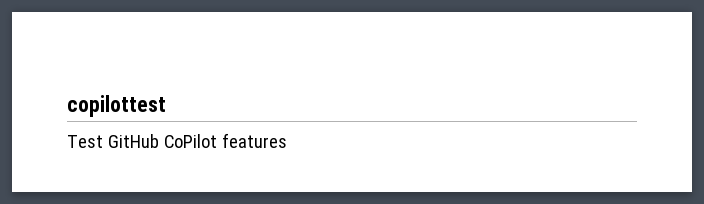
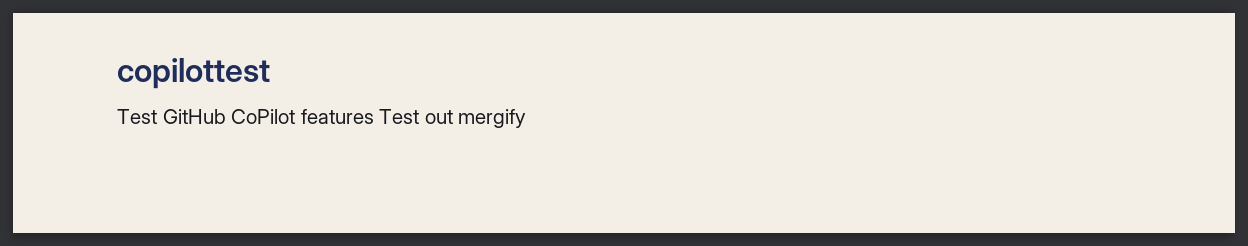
(287, 140) none -> [379,109,527,128] Test out mergify

